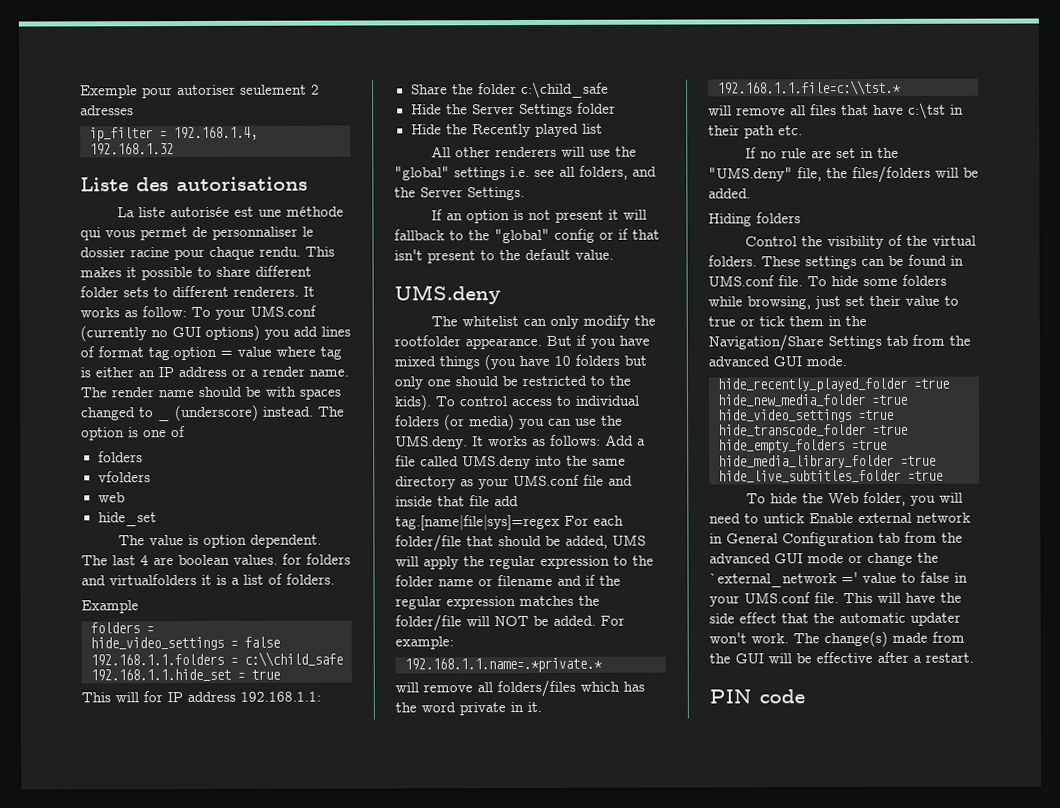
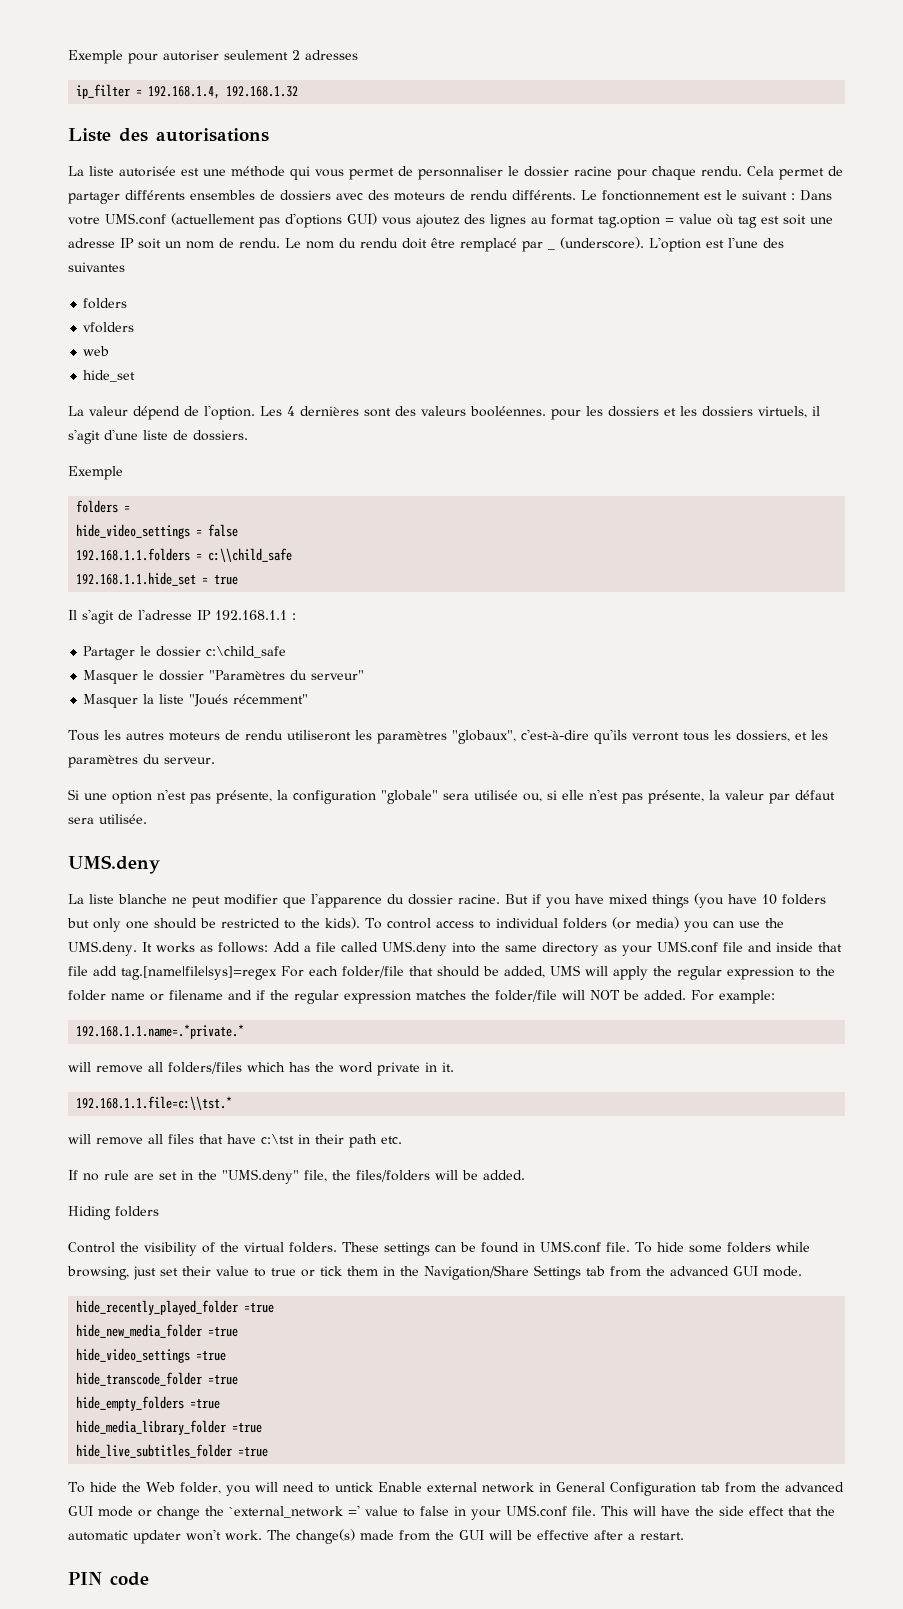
[305,246,335,257] [80,265,312,281] [80,285,315,298] [80,305,317,320] [80,324,351,342] [80,346,342,361] [80,366,349,378] [80,386,341,400] [81,404,345,422] [81,426,186,441] [97,451,143,463] [97,471,151,483] [97,492,125,503] [97,512,157,527] [118,534,323,548] [81,553,351,566] [81,573,335,586] [81,600,139,614] This makes it possible to share different folder sets to different renderers. It works as follow: To your UMS.conf (currently no GUI options) you add lines of format tag.option = value where tag is either an IP address or a render name. The render name should be with spaces changed to _ (underscore) instead. The option is one of // folders // vfolders // web // hide_set // The value is option dependent. The last 4 are boolean values. for folders and virtualfolders it is a list of folders. // Example -> [747,166,843,180] [68,190,832,204] [68,213,833,228] [68,237,784,252] [68,262,125,272] [83,298,128,309] [83,322,135,333] [83,346,110,356] [83,370,136,382] [68,405,820,420] [68,429,248,444] [68,466,123,480] Cela permet de partager différents ensembles de dossiers avec des moteurs de rendu différents. Le fonctionnement est le suivant : Dans votre UMS.conf (actuellement pas d'options GUI) vous ajoutez des lignes au format tag.option = value où tag est soit une adresse IP soit un nom de rendu. Le nom du rendu doit être remplacé par _ (underscore). L'option est l'une des suivantes // folders // vfolders // web // hide_set // La valeur dépend de l'option. Les 4 dernières sont des valeurs booléennes. pour les dossiers et les dossiers virtuels, il s'agit d'une liste de dossiers. // Exemple
[81,691,321,703] [410,81,609,99] [410,102,616,118] [410,123,603,138] [431,146,638,158] [394,165,657,181] [394,187,525,201] [431,209,648,224] [394,228,660,244] [394,248,614,264] [394,284,501,305] [431,314,657,329] [394,335,542,350] This will for IP address 192.168.1.1: // Share the folder c:\child_safe // Hide the Server Settings folder // Hide the Recently played list // All other renderers will use the "global" settings i.e. see all folders, and the Server Settings. // If an option is not present it will fallback to the "global" config or if that isn't present to the default value. // UMS.deny // The whitelist can only modify the rootfolder appearance. -> [68,609,296,624] [83,646,287,660] [83,670,365,684] [83,694,309,708] [68,729,828,744] [68,754,215,768] [68,789,835,804] [68,814,147,824] [68,855,160,874] [68,893,500,908] Il s'agit de l'adresse IP 192.168.1.1 : // Partager le dossier c:\child_safe // Masquer le dossier "Paramètres du serveur" // Masquer la liste "Joués récemment" // Tous les autres moteurs de rendu utiliseront les paramètres "globaux", c'est-à-dire qu'ils verront tous les dossiers, et les paramètres du serveur. // Si une option n'est pas présente, la configuration "globale" sera utilisée ou, si elle n'est pas présente, la valeur par défaut sera utilisée. // UMS.deny // La liste blanche ne peut modifier que l'apparence du dossier racine.

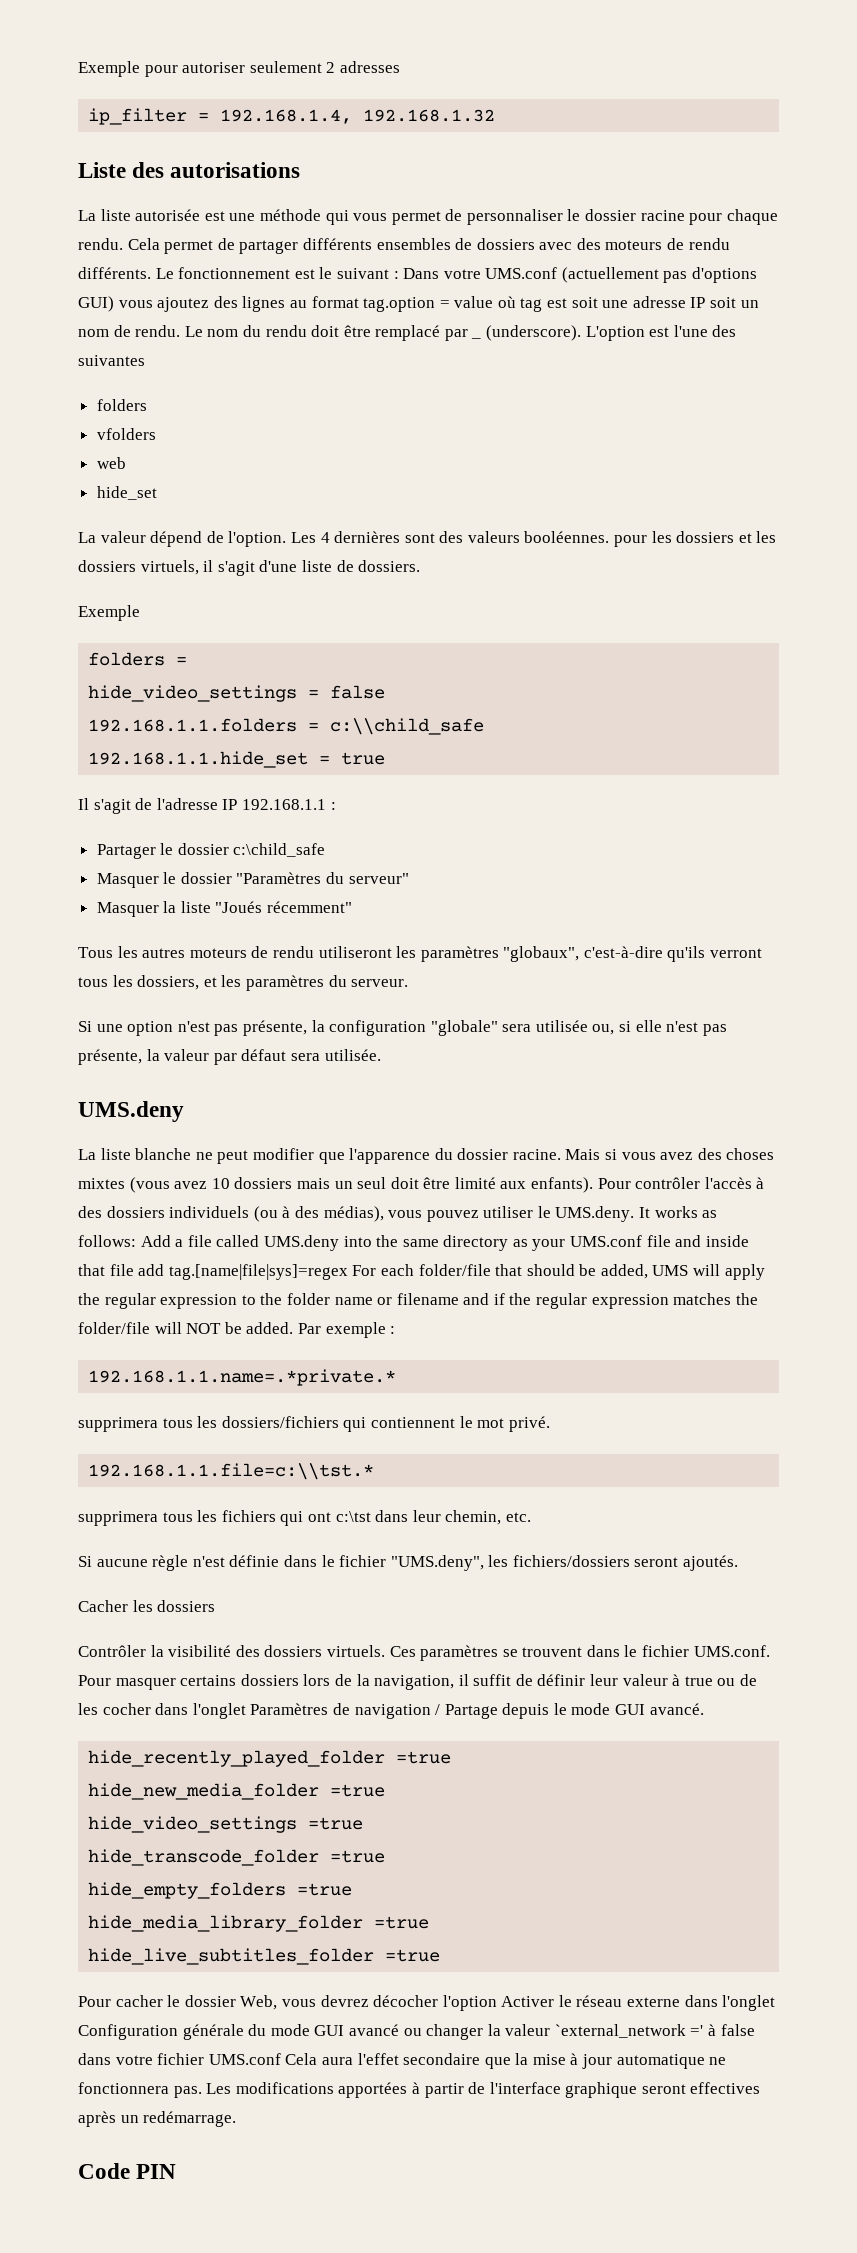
[505,893,826,908] [67,917,784,932] But if you have mixed things (you have 10 folders but only one should be restricted to the kids). To control access to individual folders (or media) you can use the -> [565,1148,775,1160] [78,1177,765,1193] [78,1206,551,1222] Mais si vous avez des choses mixtes (vous avez 10 dossiers mais un seul doit être limité aux enfants). Pour contrôler l'accès à des dossiers individuels (ou à des médias), vous pouvez utiliser le
[691,990,775,1004] [76,1024,245,1039] [68,1062,454,1076] [76,1096,233,1110] [68,1134,402,1148] [68,1169,525,1184] [68,1206,159,1220] [68,1241,810,1256] [67,1265,802,1280] For example: // 192.168.1.1.name=.*private.* // will remove all folders/files which has the word private in it. // 192.168.1.1.file=c:\\tst.* // will remove all files that have c:\tst in their path etc. // If no rule are set in the "UMS.deny" file, the files/folders will be added. // Hiding folders // Control the visibility of the virtual folders. These settings can be found in UMS.conf file. To hide some folders while browsing, just set their value to true or tick them in the Navigation/Share Settings tab from the advanced GUI mode. -> [297,1322,396,1338] [88,1369,397,1386] [78,1416,550,1432] [88,1463,375,1480] [78,1510,531,1526] [78,1555,739,1571] [78,1600,216,1612] [78,1645,770,1661] [78,1674,758,1690] [78,1703,704,1719] Par exemple : // 192.168.1.1.name=.*private.* // supprimera tous les dossiers/fichiers qui contiennent le mot privé. // 192.168.1.1.file=c:\\tst.* // supprimera tous les fichiers qui ont c:\tst dans leur chemin, etc. // Si aucune règle n'est définie dans le fichier "UMS.deny", les fichiers/dossiers seront ajoutés. // Cacher les dossiers // Contrôler la visibilité des dossiers virtuels. Ces paramètres se trouvent dans le fichier UMS.conf. Pour masquer certains dossiers lors de la navigation, il suffit de définir leur valeur à true ou de les cocher dans l'onglet Paramètres de navigation / Partage depuis le mode GUI avancé.
[68,1482,844,1496] [68,1505,835,1520] [68,1529,684,1544] [68,1572,149,1586] To hide the Web folder, you will need to untick Enable external network in General Configuration tab from the advanced GUI mode or change the `external_network =' value to false in your UMS.conf file. This will have the side effect that the automatic updater won't work. The change(s) made from the GUI will be effective after a restart. // PIN code -> [78,1995,776,2011] [78,2024,755,2040] [78,2053,727,2069] [78,2082,761,2098] [78,2111,237,2127] [78,2163,177,2179] Pour cacher le dossier Web, vous devrez décocher l'option Activer le réseau externe dans l'onglet Configuration générale du mode GUI avancé ou changer la valeur `external_network =' à false dans votre fichier UMS.conf Cela aura l'effet secondaire que la mise à jour automatique ne fonctionnera pas. Les modifications apportées à partir de l'interface graphique seront effectives après un redémarrage. // Code PIN

